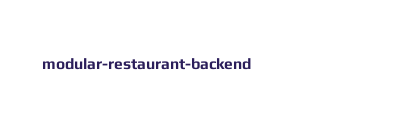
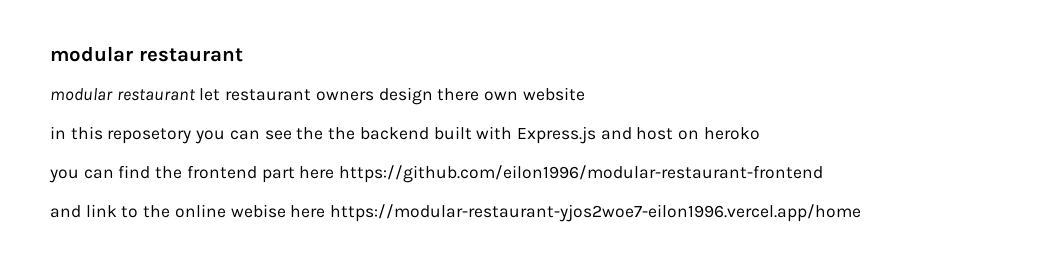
[42,58,251,70] modular-restaurant-backend -> [50,46,243,62] [50,87,585,105] [50,126,760,144] [49,165,824,183] [50,204,862,222] modular restaurant // modular restaurant let restaurant owners design there own website // in this reposetory you can see the the backend built with Express.js and host on heroko // you can find the frontend part here https://github.com/eilon1996/modular-restaurant-frontend // and link to the online webise here https://modular-restaurant-yjos2woe7-eilon1996.vercel.app/home

